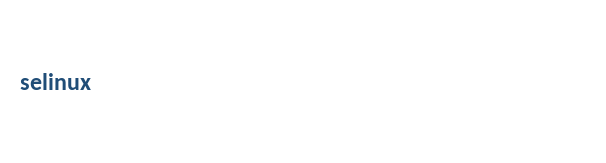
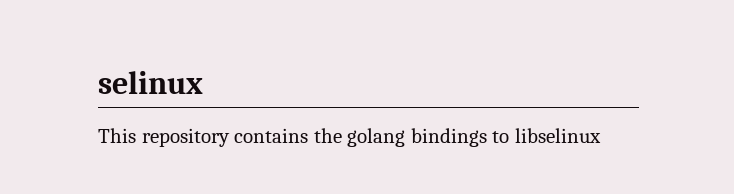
(91, 81) none -> [98,128,601,147] // This repository contains the golang bindings to libselinux

